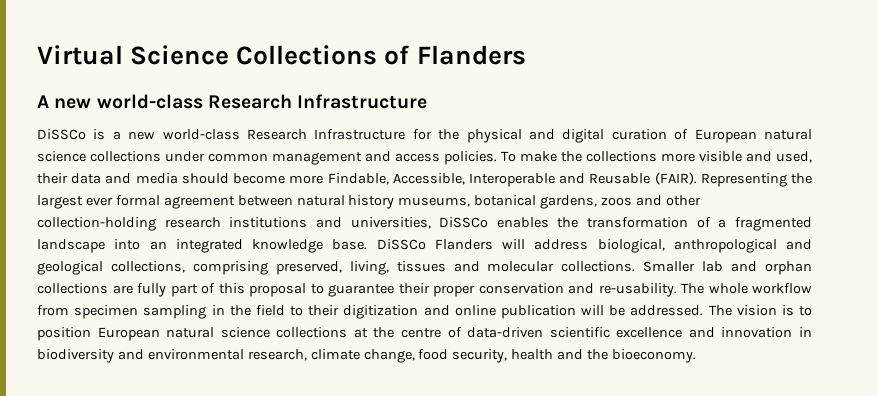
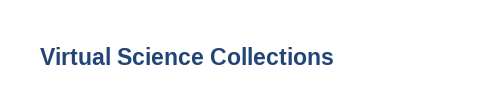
[384,45,526,65] [37,94,428,109] [37,129,812,143] [37,151,812,165] [37,172,812,187] [37,195,701,209] [37,217,812,231] [37,239,812,253] [37,261,812,275] [37,283,812,297] [37,305,812,319] [37,327,812,341] [37,349,697,363] of Flanders // A new world-class Research Infrastructure // DiSSCo is a new world-class Research Infrastructure for the physical and digital curation of European natural science collections under common management and access policies. To make the collections more visible and used, their data and media should become more Findable, Accessible, Interoperable and Reusable (FAIR). Representing the largest ever formal agreement between natural history museums, botanical gardens, zoos and other collection-holding research institutions and universities, DiSSCo enables the transformation of a fragmented landscape into an integrated knowledge base. DiSSCo Flanders will address biological, anthropological and geological collections, comprising preserved, living, tissues and molecular collections. Smaller lab and orphan collections are fully part of this proposal to guarantee their proper conservation and re-usability. The whole workflow from specimen sampling in the field to their digitization and online publication will be addressed. The vision is to position European natural science collections at the centre of data-driven scientific excellence and innovation in biodiversity and environmental research, climate change, food security, health and the bioeconomy. -> (335, 56) none

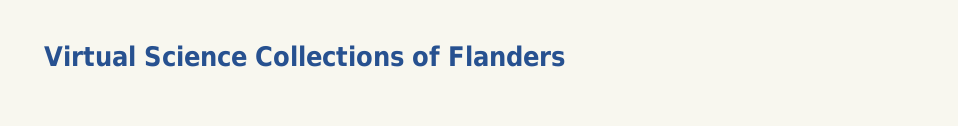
(335, 56) none -> [412,45,565,67] of Flanders

